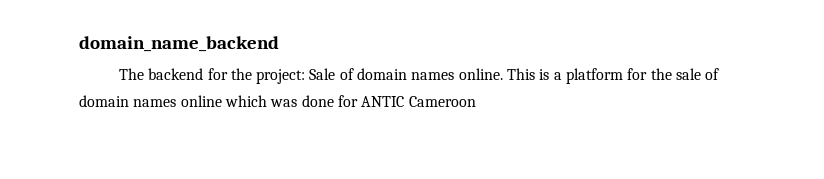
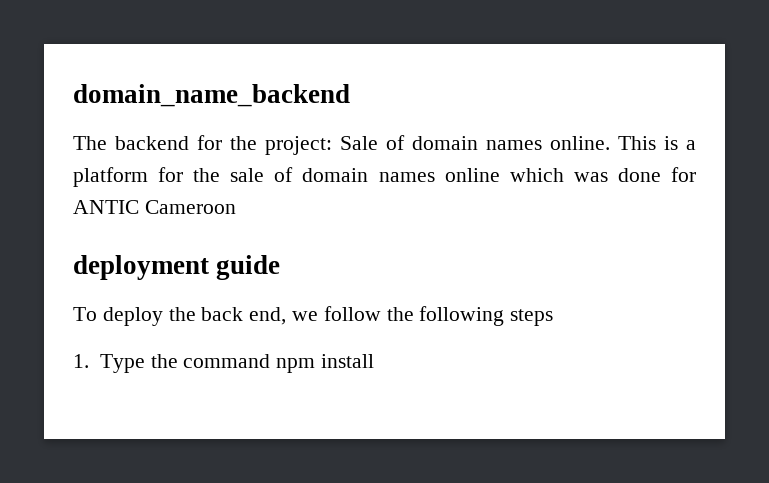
(476, 101) none -> [73,255,281,280] [73,306,554,326] [73,354,374,373] // deployment guide // To deploy the back end, we follow the following steps // 1. Type the command npm install

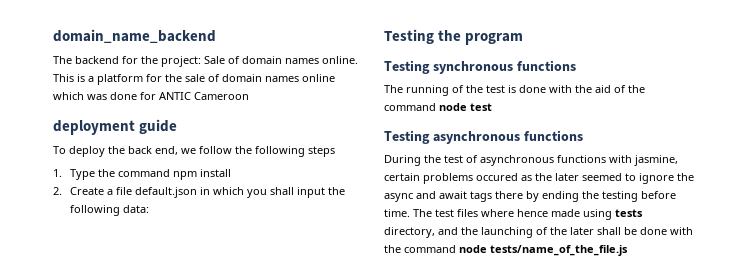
(374, 361) none -> [53,187,346,198] [70,205,150,216] [384,29,524,45] [384,60,576,74] [384,85,645,96] [384,103,492,111] [384,130,583,144] [384,155,678,166] [384,173,694,184] [384,191,676,202] [384,209,643,220] [384,227,693,238] [384,245,628,256] // 2. Create a file default.json in which you shall input the following data: // Testing the program // Testing synchronous functions // The running of the test is done with the aid of the command node test // Testing asynchronous functions // During the test of asynchronous functions with jasmine, certain problems occured as the later seemed to ignore the async and await tags there by ending the testing before time. The test files where hence made using tests directory, and the launching of the later shall be done with the command node tests/name_of_the_file.js

